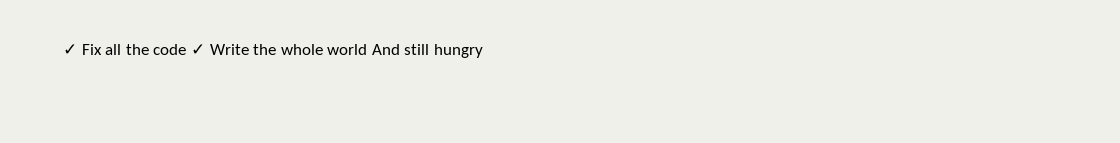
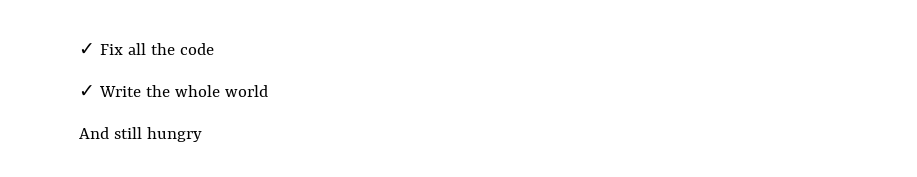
(187, 49) none -> (214, 49) //
(368, 49) none -> (268, 91) //

